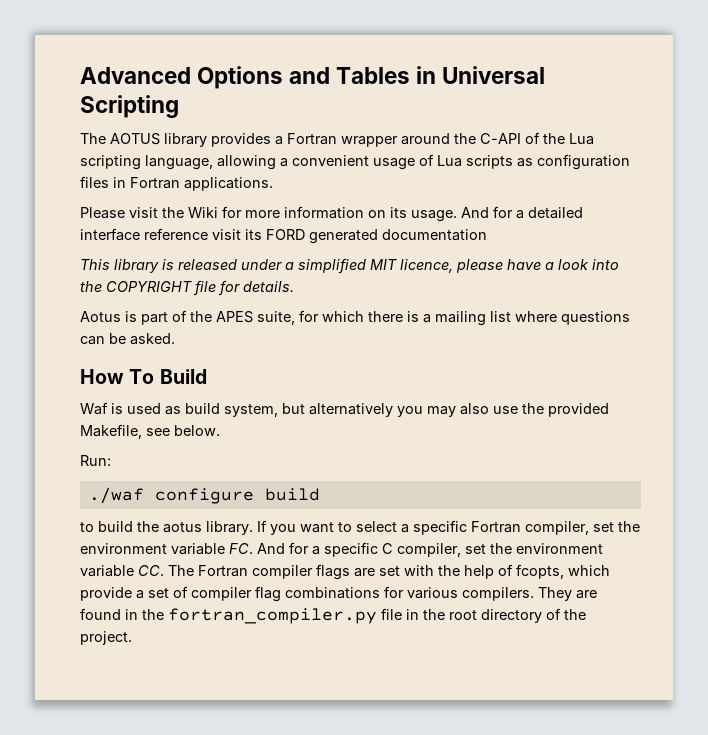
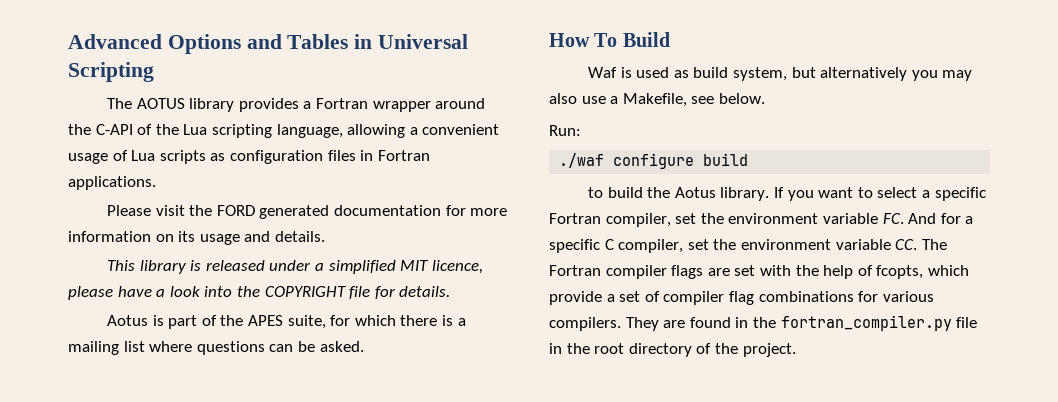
[188,207,218,218] Wiki -> [216,205,442,219] FORD generated documentation
[411,206,583,222] [80,228,487,244] usage. And for a detailed interface reference visit its FORD generated documentation -> [199,231,325,245] usage and details.
[522,403,609,417] the provided -> [610,96,619,104] a
[163,522,202,533] aotus -> [674,187,716,198] Aotus

